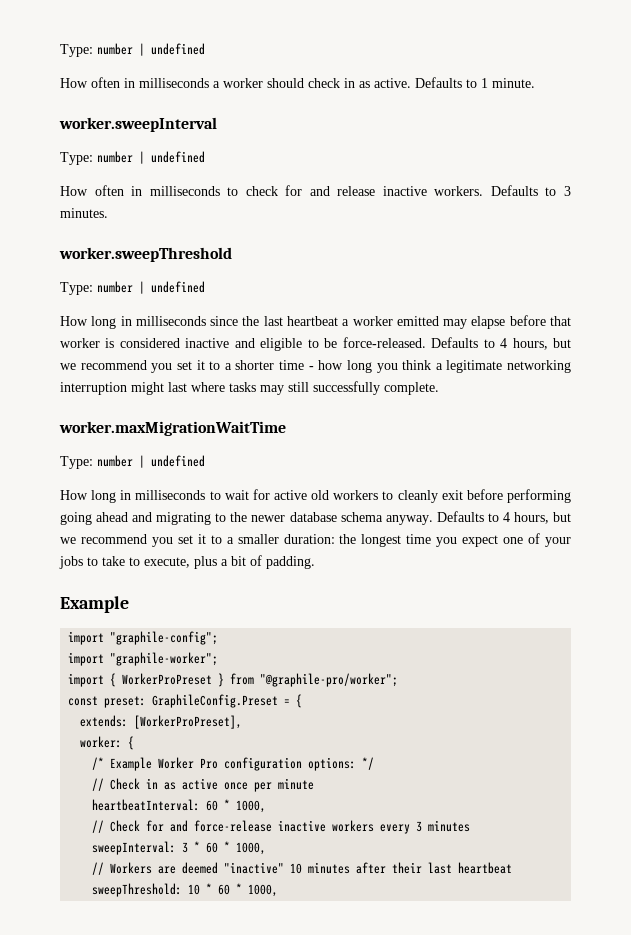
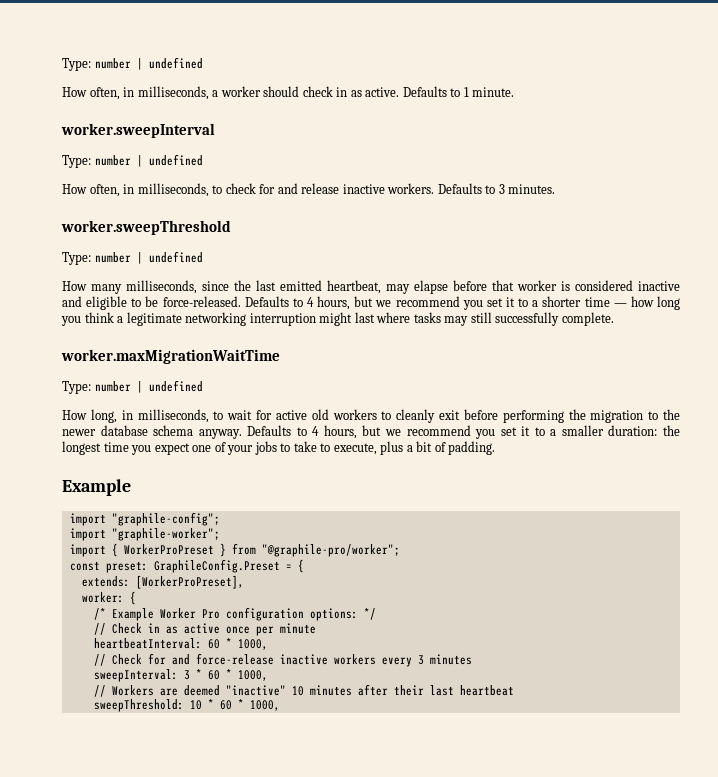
[60,43,205,57] [60,77,209,88] Type: number | undefined // How often in milliseconds -> [62,57,203,71] [62,86,209,100] Type: number | undefined // How often, in milliseconds,
[94,185,220,196] often in milliseconds -> [89,183,209,197] often, in milliseconds,
[91,316,439,329] long in milliseconds since the last heartbeat a worker emitted -> [91,280,381,294] many milliseconds, since the last emitted heartbeat,
[308,366,314,370] - -> [613,303,627,307] —
[91,490,206,503] long in milliseconds -> [90,409,209,423] long, in milliseconds,
[60,512,212,525] going ahead and migrating -> [568,409,644,423] the migration

